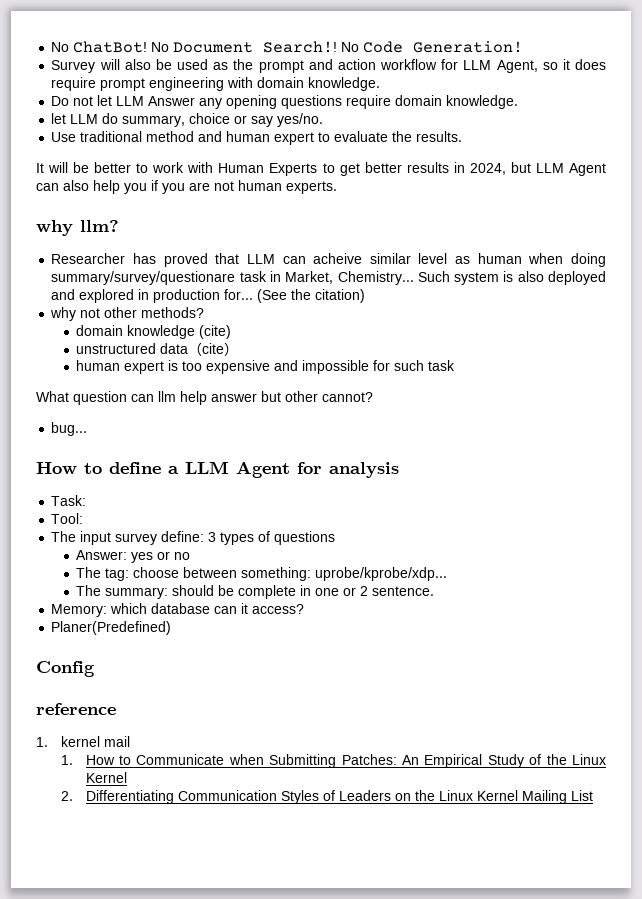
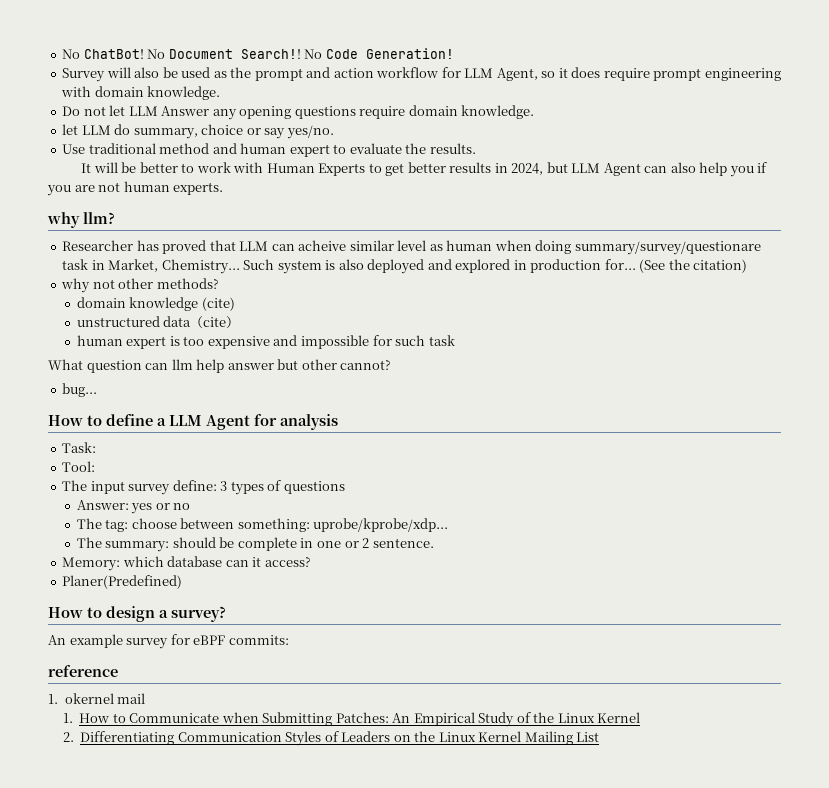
[36,661,95,677] Config -> [48,606,226,622] [48,634,289,649] How to design a survey? // An example survey for eBPF commits:
[60,736,100,747] kernel -> [64,693,114,704] okernel

